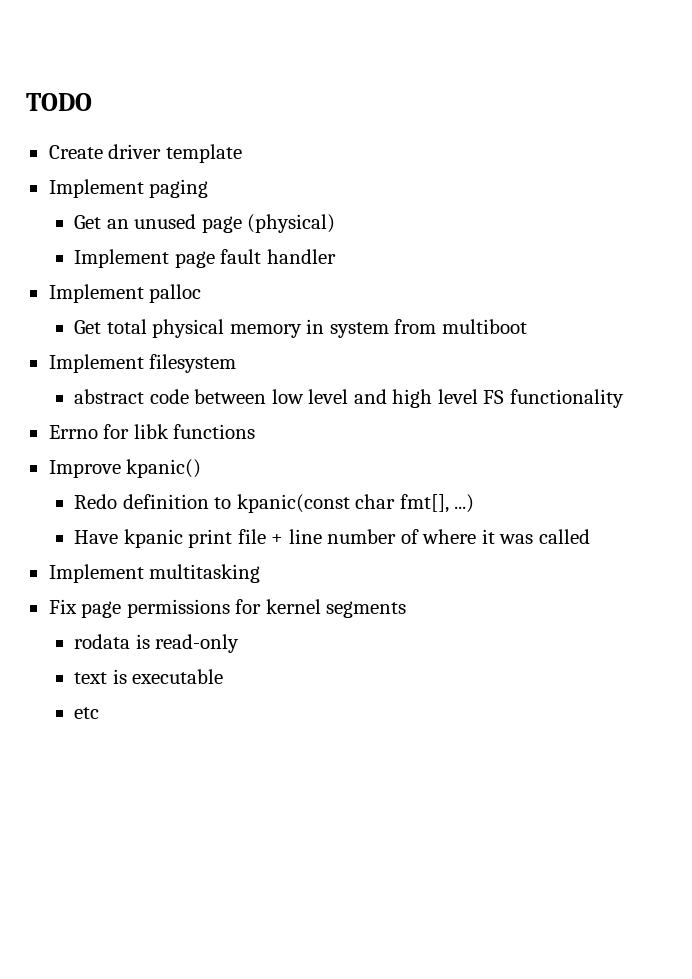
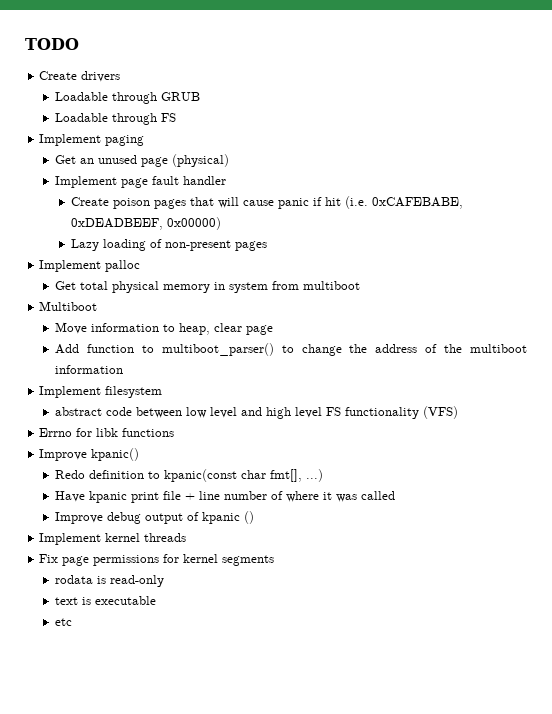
[108,144,242,163] driver template -> [81,71,121,82] [55,92,201,104] [55,113,177,125] drivers // Loadable through GRUB // Loadable through FS
(336, 256) none -> [70,196,463,209] [70,217,221,230] [70,239,267,251] // Create poison pages that will cause panic if hit (i.e. 0xCAFEBABE, 0xDEADBEEF, 0x00000) // Lazy loading of non-present pages
(527, 326) none -> [39,301,98,311] [55,322,274,335] [55,343,527,356] [55,365,124,374] // Multiboot // Move information to heap, clear page // Add function to multiboot_parser() to change the address of the multiboot information
(624, 398) none -> [423,406,459,419] (VFS)
[48,564,261,583] // Implement multitasking -> [55,511,255,524] [39,533,187,545] // Improve debug output of kpanic () // Implement kernel threads

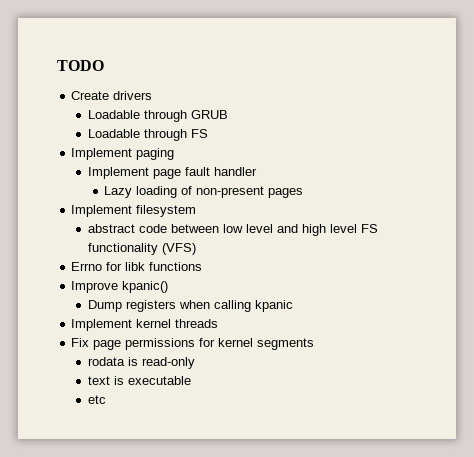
[55,154,230,167] // Get an unused page (physical) -> (175, 154) none
[70,196,463,209] [70,217,221,230] // Create poison pages that will cause panic if hit (i.e. 0xCAFEBABE, 0xDEADBEEF, 0x00000) -> (257, 171) none
[39,260,141,272] [55,281,361,293] [39,301,98,311] [55,322,274,335] [55,343,527,356] [55,365,124,374] // Implement palloc // Get total physical memory in system from multiboot // Multiboot // Move information to heap, clear page // Add function to multiboot_parser() to change the address of the multiboot information -> (304, 193) none
[55,469,324,482] [55,491,396,503] [55,511,255,524] Redo definition to kpanic(const char fmt[], ...) // Have kpanic print file + line number of where it was called // Improve debug output of kpanic () -> [87,300,293,312] Dump registers when calling kpanic

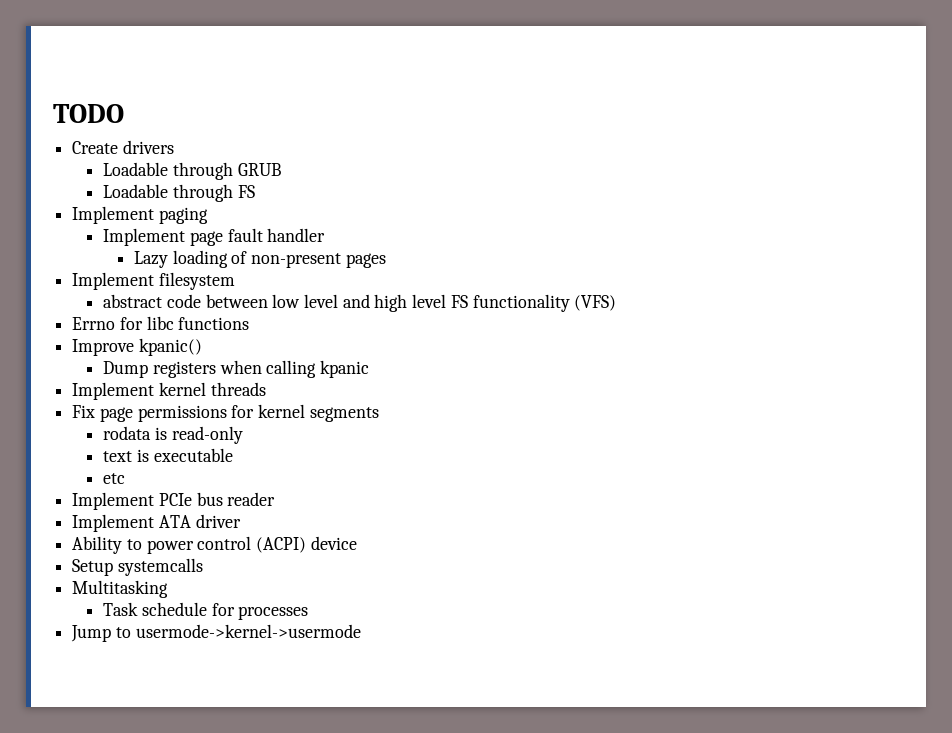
[125,262,146,271] libk -> [146,316,174,330] libc
(106, 399) none -> [72,492,276,510] [72,514,241,532] [72,536,357,554] [72,558,203,576] [72,580,169,598] [103,602,309,620] [71,624,361,642] // Implement PCIe bus reader // Implement ATA driver // Ability to power control (ACPI) device // Setup systemcalls // Multitasking // Task schedule for processes // Jump to usermode->kernel->usermode

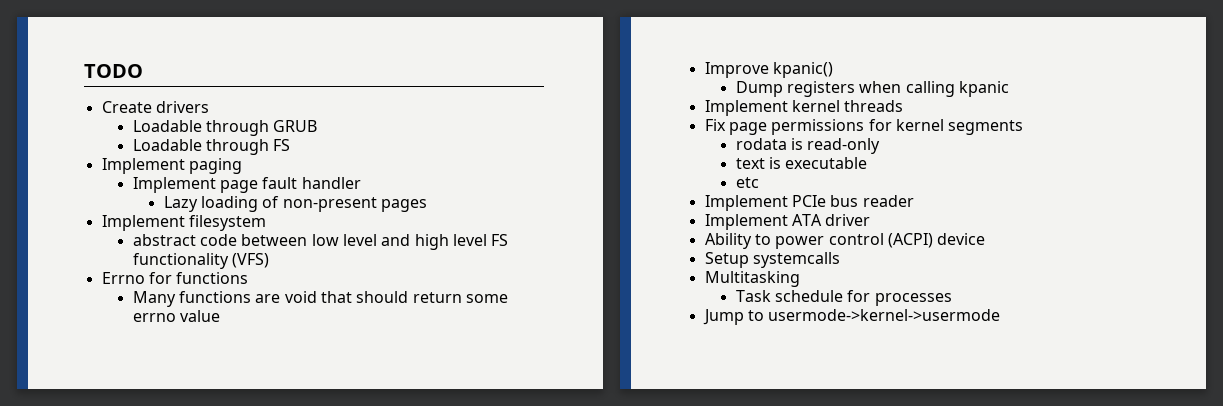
[146,316,250,330] libc functions -> [176,272,249,284] [132,291,508,307] [132,310,221,322] functions // Many functions are void that should return some errno value

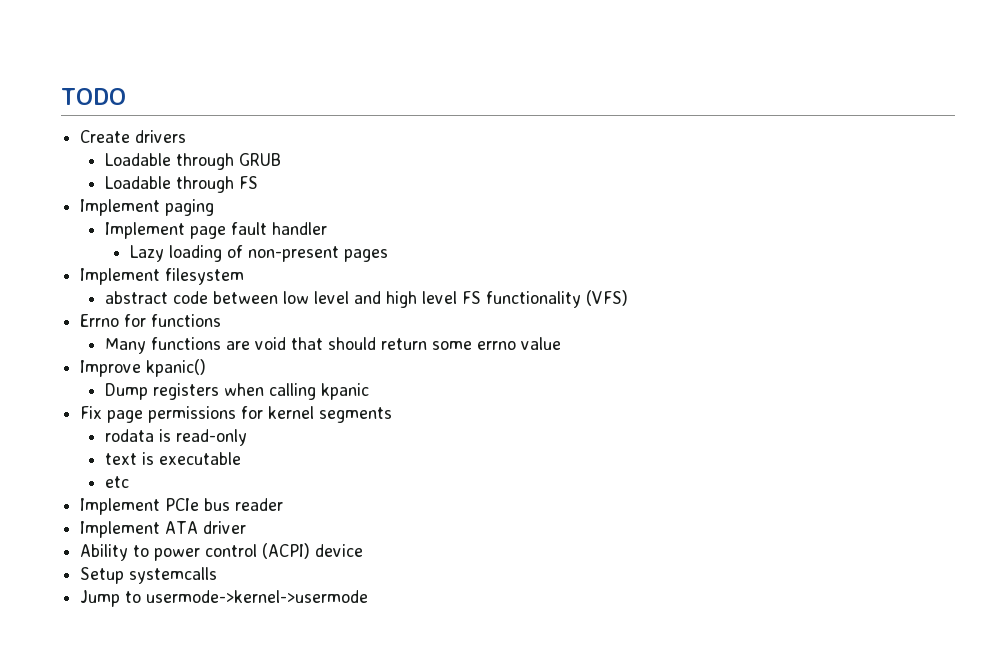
[704,100,904,116] // Implement kernel threads -> (370, 391) none
[704,271,800,287] [735,290,952,306] // Multitasking // Task schedule for processes -> (218, 575) none

